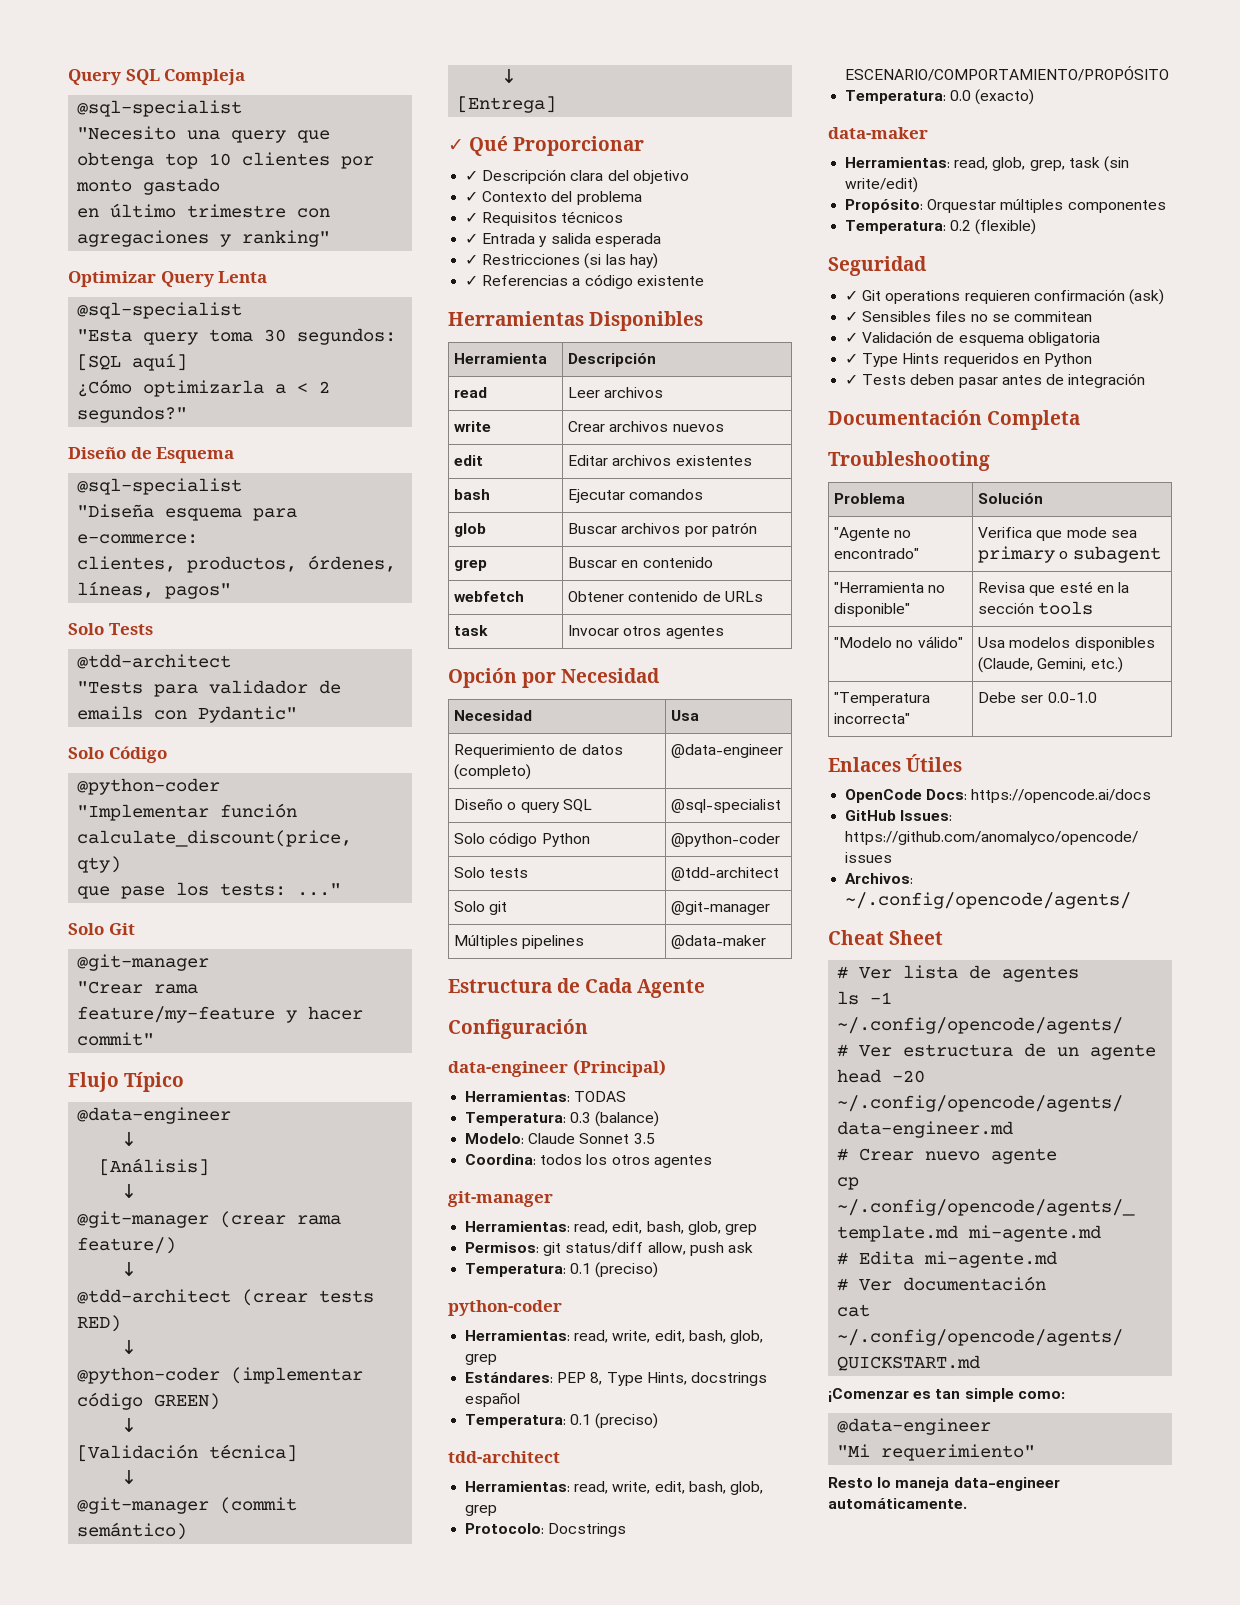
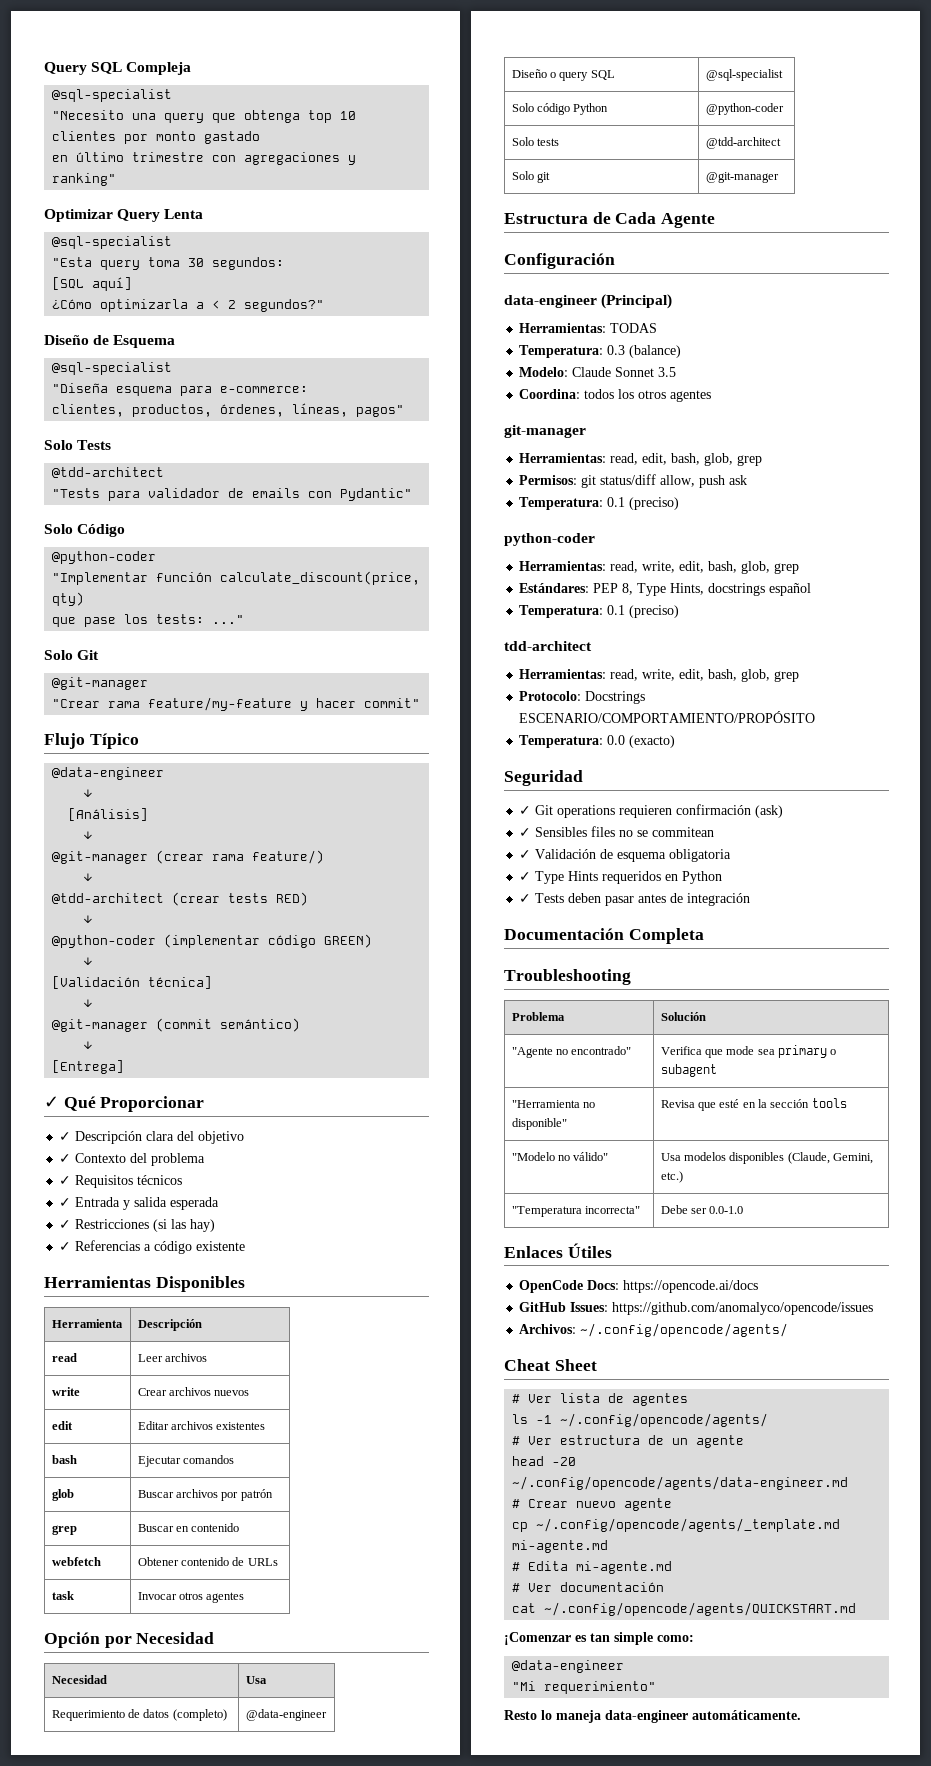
[454,935,585,949] [671,935,767,949] // Múltiples pipelines | @data-maker -> (779, 177) none
[828,127,928,139] [845,156,1129,172] [845,177,919,193] [845,199,1166,213] [845,219,1037,235] // data-maker // Herramientas: read, glob, grep, task (sin write/edit) // Propósito: Orquestar múltiples componentes // Temperatura: 0.2 (flexible) -> (676, 741) none

